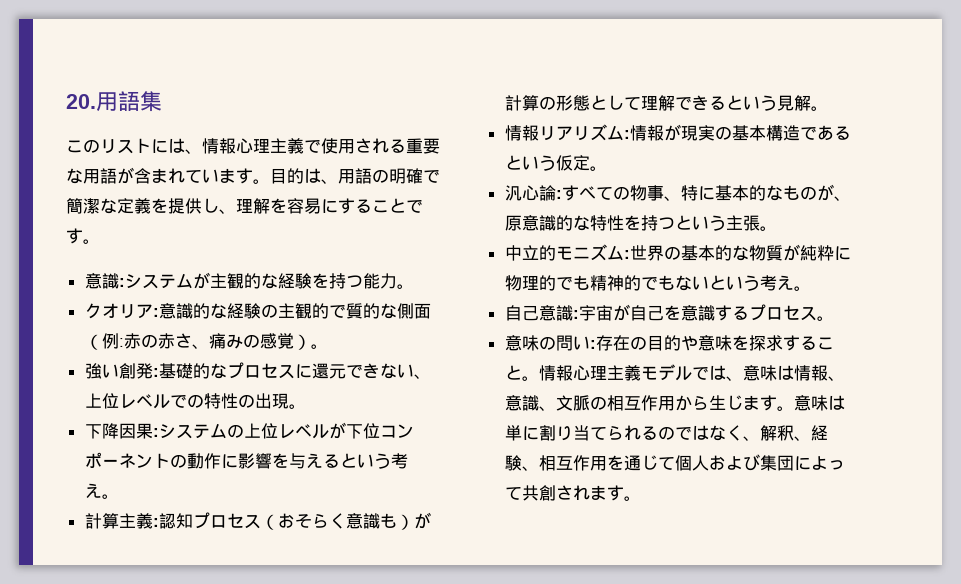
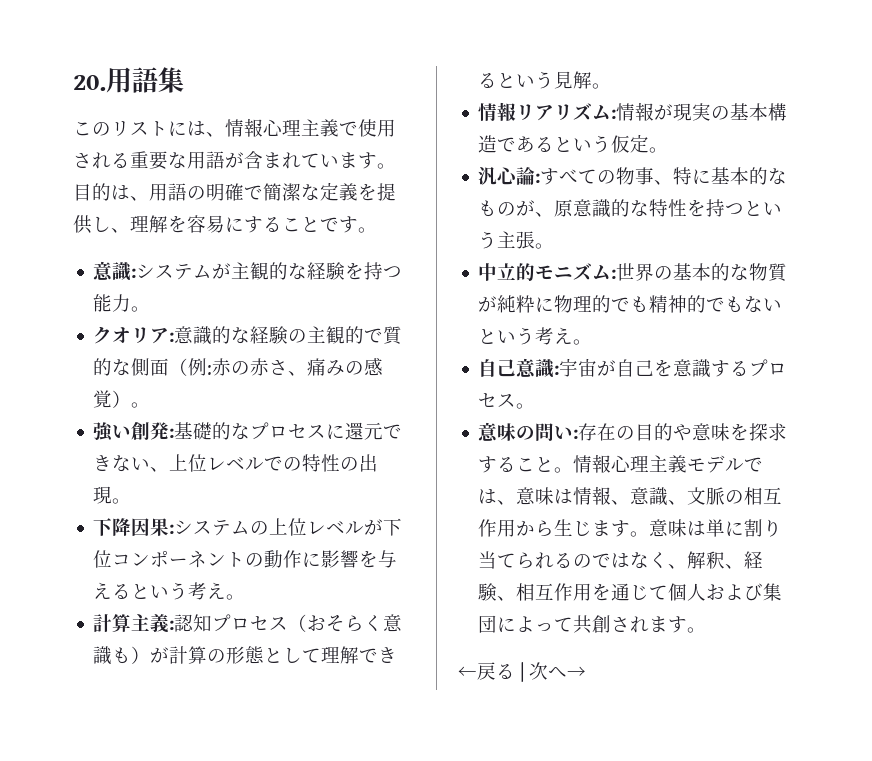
(641, 498) none -> [458,662,586,682] // ←戻る | 次へ→

